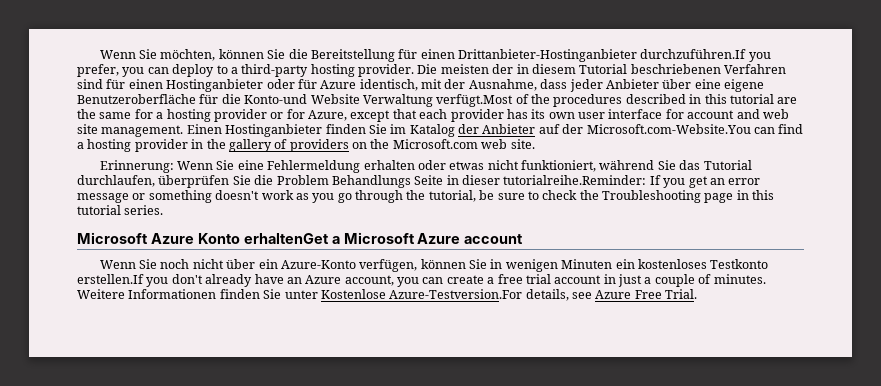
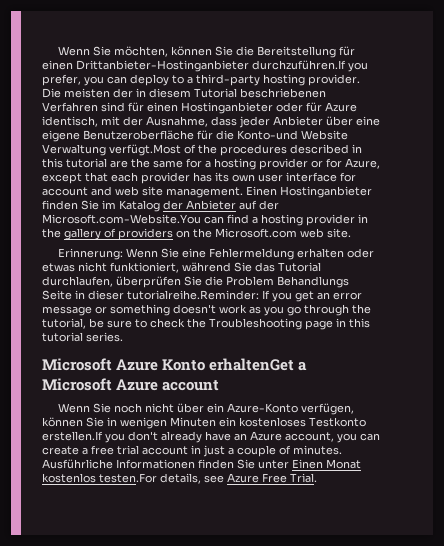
[77,289,125,299] Weitere -> [42,459,113,469] Ausführliche
[320,289,523,299] Kostenlose Azure-Testversion.For -> [292,459,361,469] [42,473,157,483] Einen Monat kostenlos testen.For

